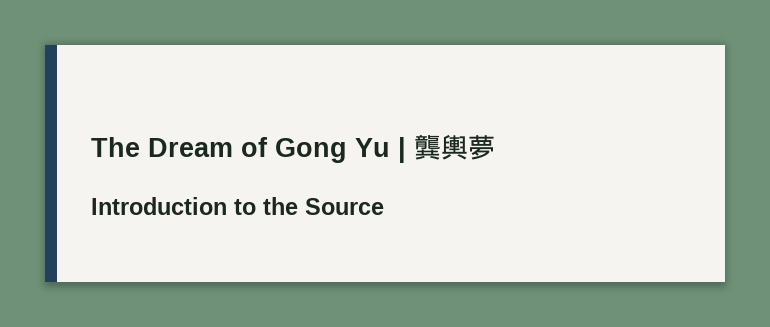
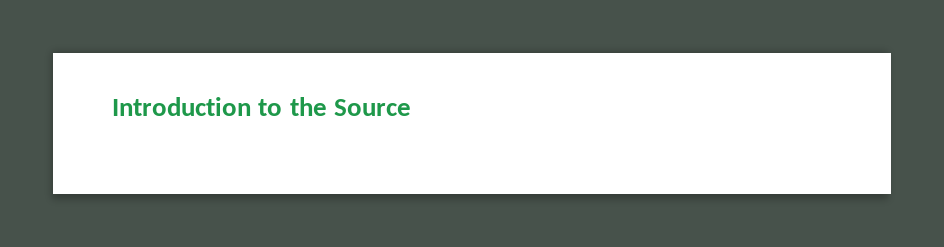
[91,134,495,163] The Dream of Gong Yu | 龔輿夢 // -> (112, 106) none

